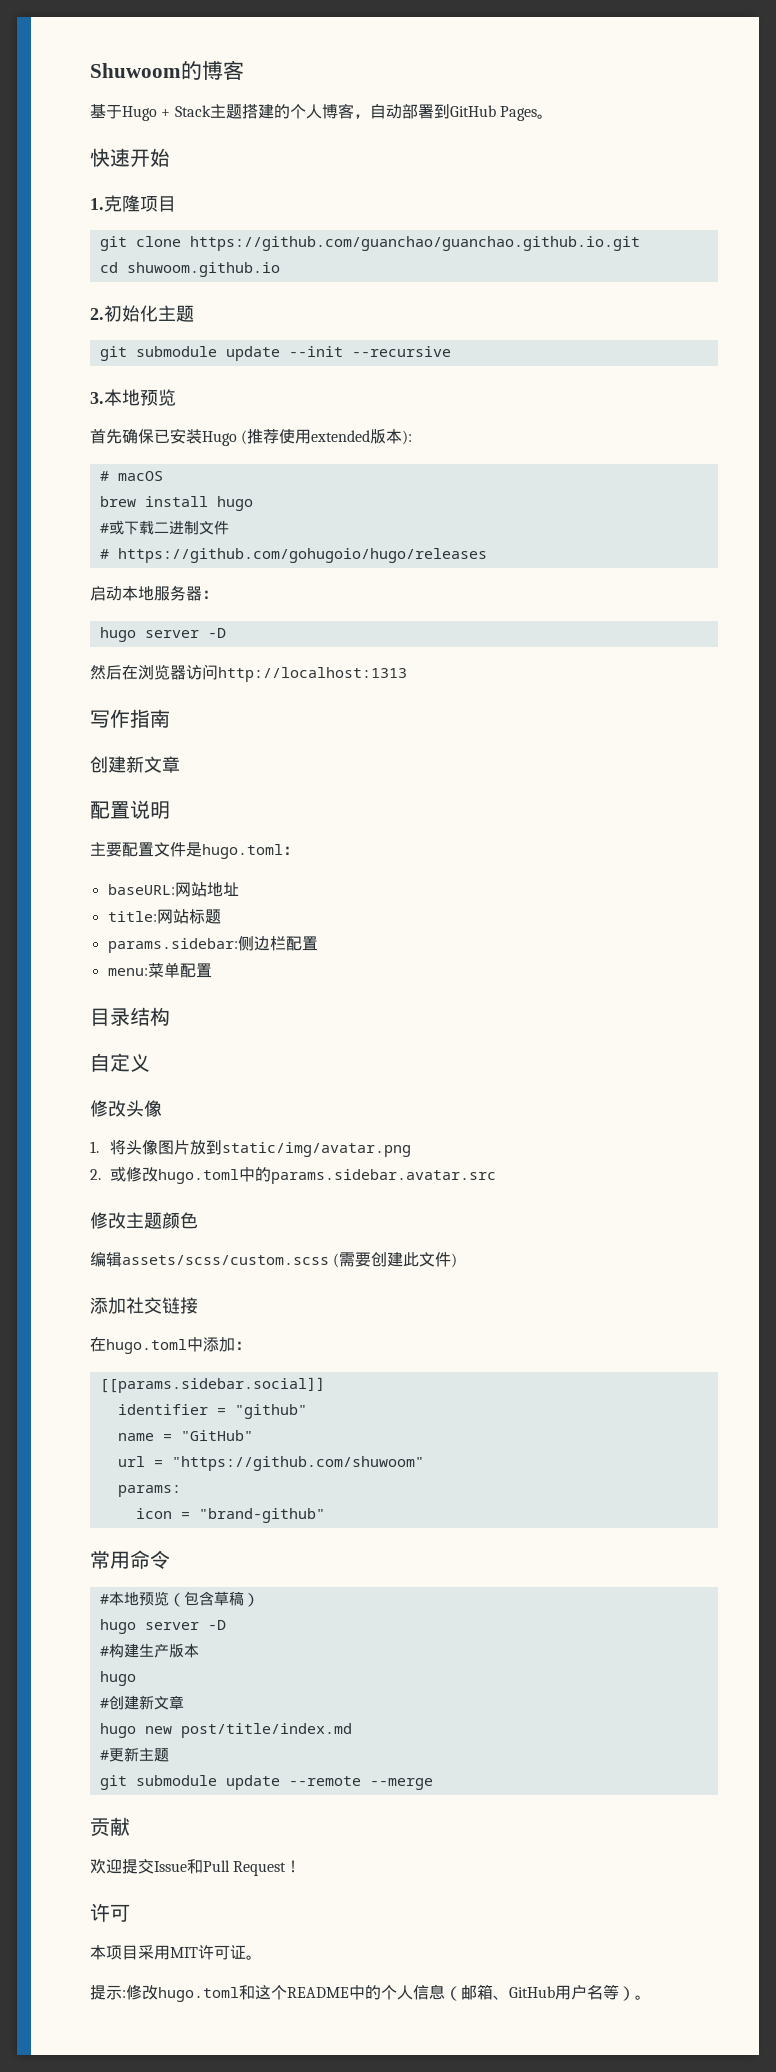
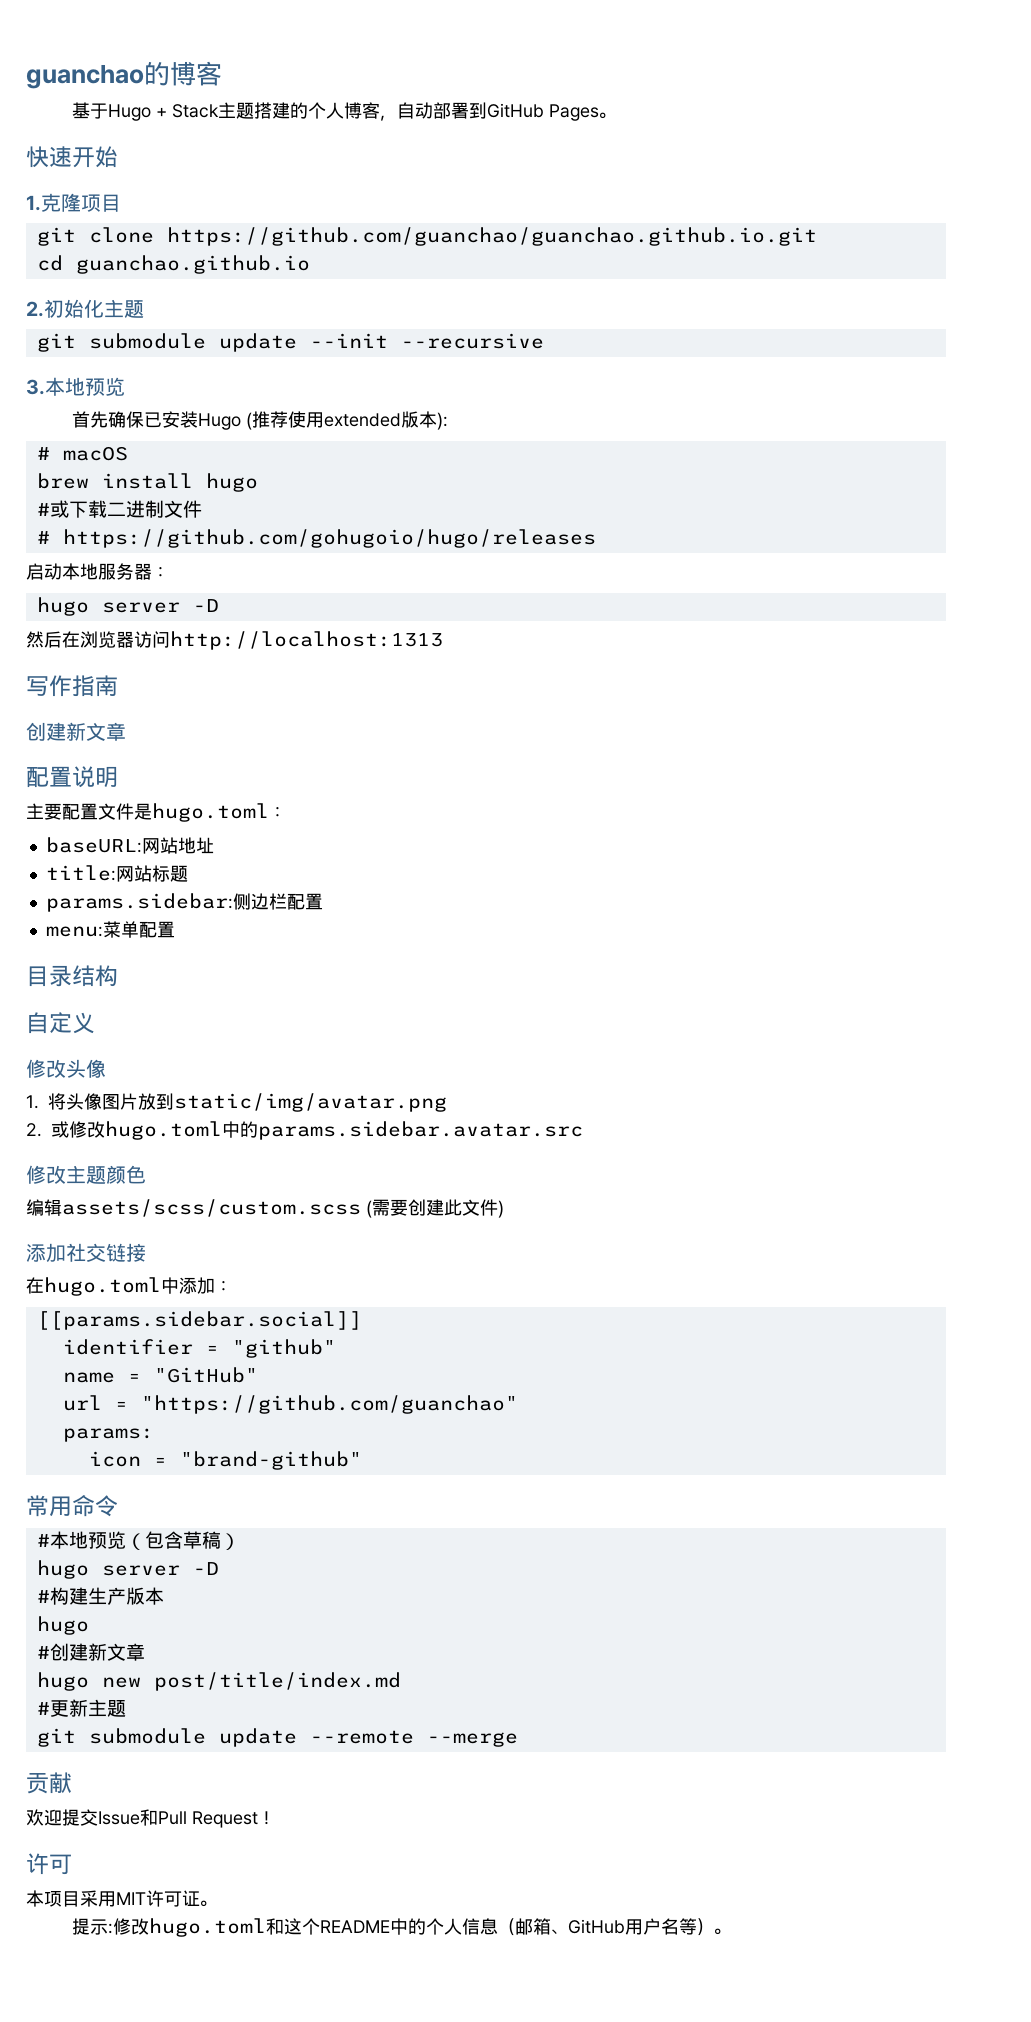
[90,63,181,78] Shuwoom -> [26,64,144,89] guanchao
[126,262,280,277] shuwoom.github.io -> [75,255,310,274] guanchao.github.io
[171,1456,424,1471] "https://github.com/shuwoom" -> [140,1395,518,1414] "https://github.com/guanchao"

